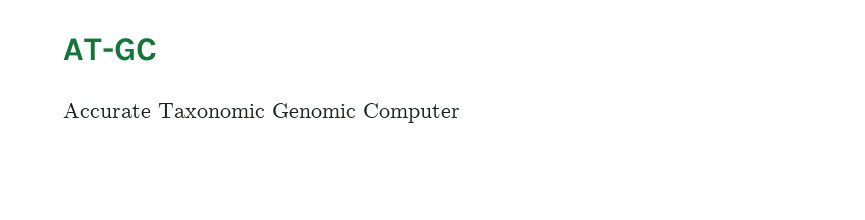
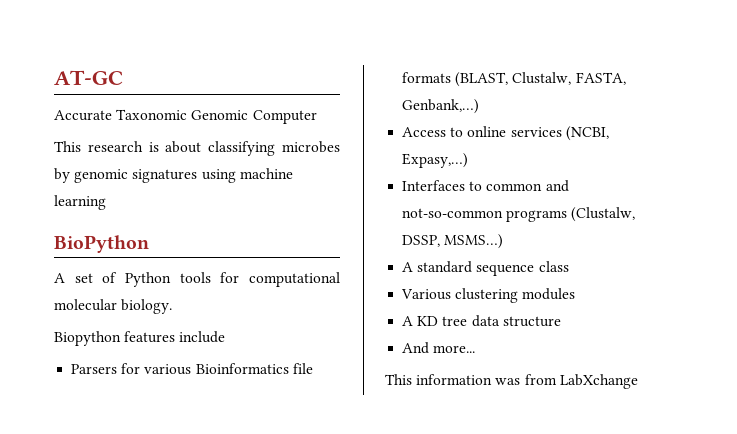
(460, 113) none -> [54,141,340,156] [54,168,293,183] [54,195,106,210] [54,235,149,253] [54,272,340,287] [54,299,173,314] [54,331,226,346] [71,363,313,375] [402,72,626,87] [402,99,480,114] [402,126,609,141] [402,153,469,168] [402,180,569,192] [402,207,636,222] [402,234,504,249] [402,261,569,276] [401,288,576,303] [402,315,561,327] [402,342,476,354] [385,374,638,389] // This research is about classifying microbes by genomic signatures using machine learning // BioPython // A set of Python tools for computational molecular biology. // Biopython features include // Parsers for various Bioinformatics file formats (BLAST, Clustalw, FASTA, Genbank,…) // Access to online services (NCBI, Expasy,…) // Interfaces to common and not-so-common programs (Clustalw, DSSP, MSMS…) // A standard sequence class // Various clustering modules // A KD tree data structure // And more... // This information was from LabXchange

